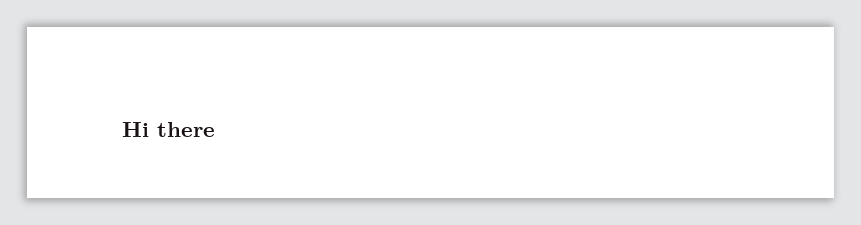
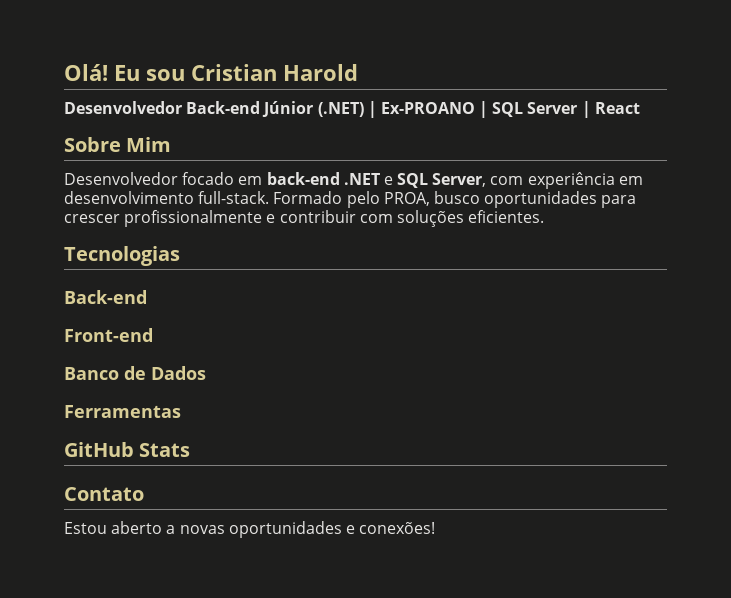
[122,122,215,137] Hi there -> [64,64,358,81] [64,101,640,118] [64,137,172,152] [64,172,643,189] [64,191,637,208] [64,210,545,227] [64,246,180,266] [64,290,147,304] [64,328,153,342] [64,366,206,380] [64,405,181,418] [64,442,191,457] [64,487,144,501] [64,521,436,538] Olá! Eu sou Cristian Harold // Desenvolvedor Back-end Júnior (.NET) | Ex-PROANO | SQL Server | React // Sobre Mim // Desenvolvedor focado em back-end .NET e SQL Server, com experiência em desenvolvimento full-stack. Formado pelo PROA, busco oportunidades para crescer profissionalmente e contribuir com soluções eficientes. // Tecnologias // Back-end // Front-end // Banco de Dados // Ferramentas // GitHub Stats // Contato // Estou aberto a novas oportunidades e conexões!

